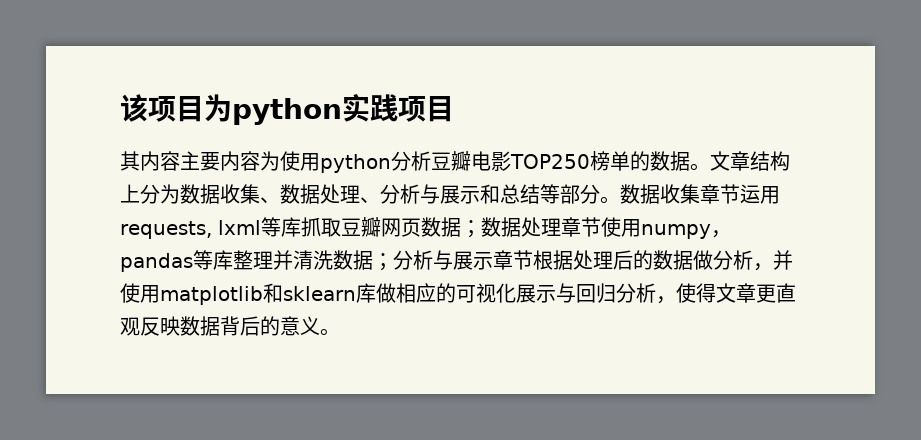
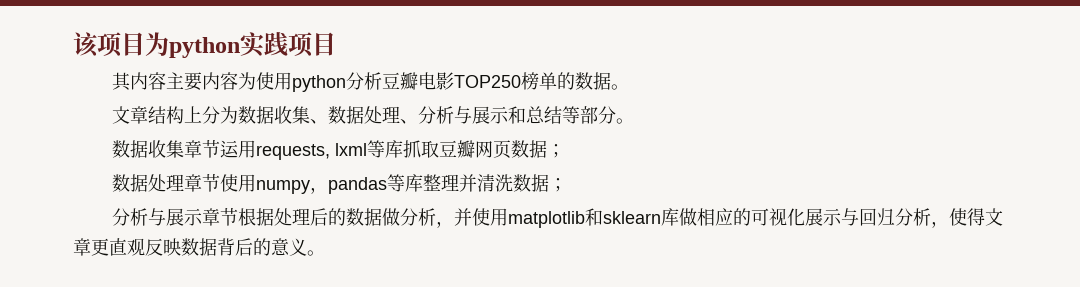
(710, 167) none -> (630, 87) //
(620, 200) none -> (635, 121) //
(481, 229) none -> (566, 151) //
(393, 262) none -> (568, 185) //

